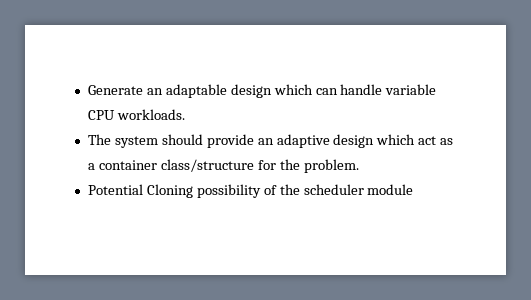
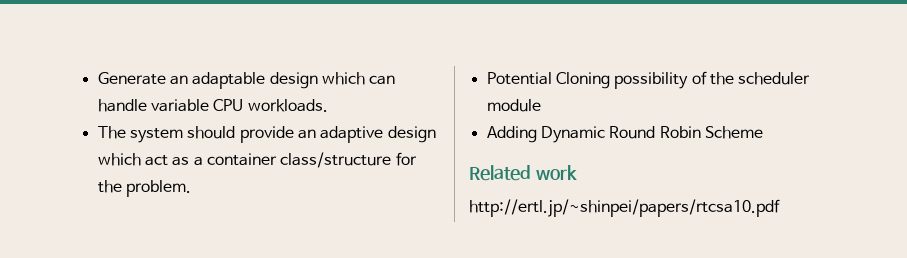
(414, 189) none -> [486,126,763,143] [469,165,577,181] [469,199,780,217] // Adding Dynamic Round Robin Scheme // Related work // http://ertl.jp/~shinpei/papers/rtcsa10.pdf

